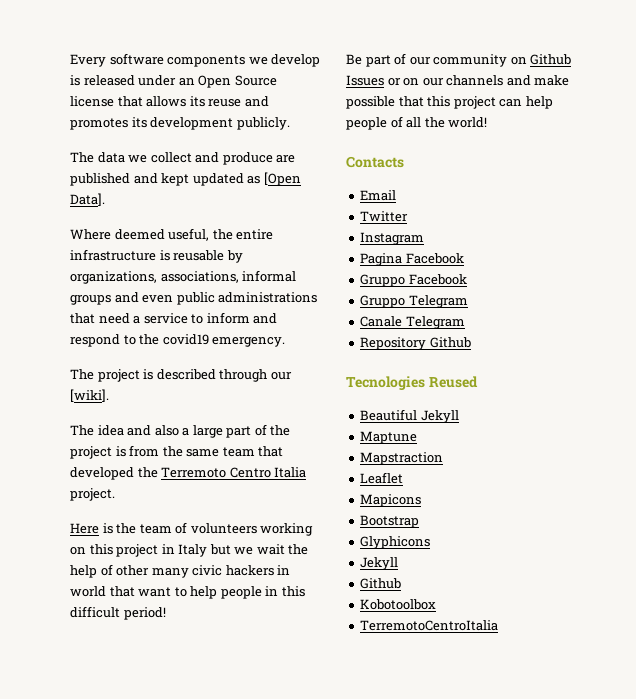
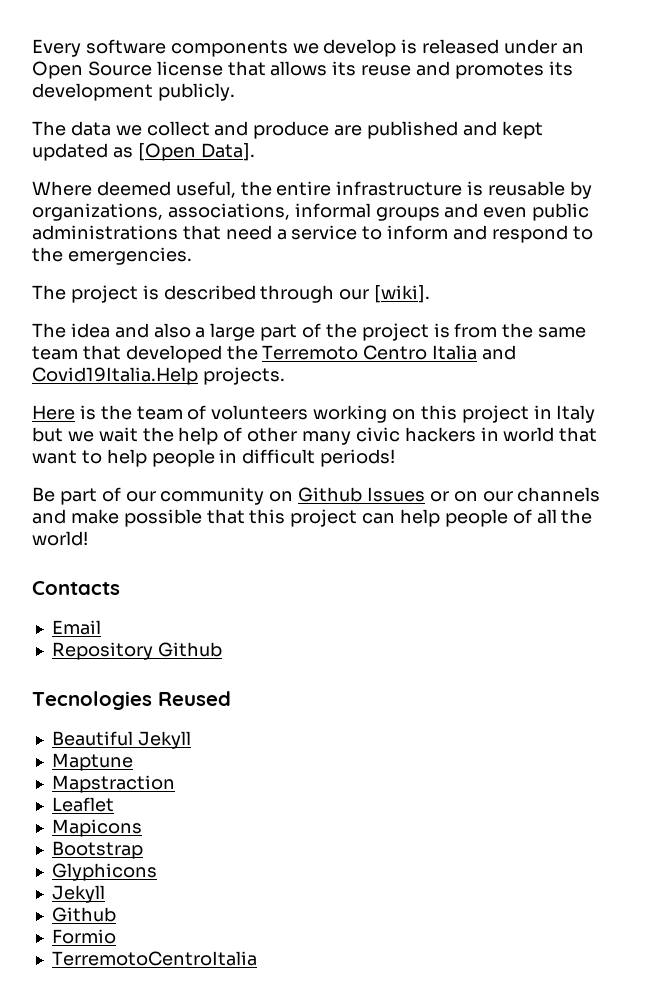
[162,334,286,347] covid19 emergency. -> [67,247,192,265] emergencies.
[70,488,115,501] project. -> [482,345,517,360] [32,367,285,385] and Covid19Italia.Help projects.
[281,586,305,597] [70,606,166,620] this difficult period! -> [242,449,396,467] difficult periods!
[360,211,409,222] [360,232,425,245] [360,253,464,266] [360,274,467,287] [360,295,468,308] [360,316,465,329] // Twitter // Instagram // Pagina Facebook // Gruppo Facebook // Gruppo Telegram // Canale Telegram -> (101, 627) none
[360,599,437,610] Kobotoolbox -> [51,929,116,944] Formio

